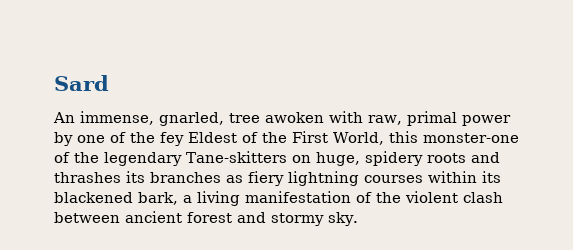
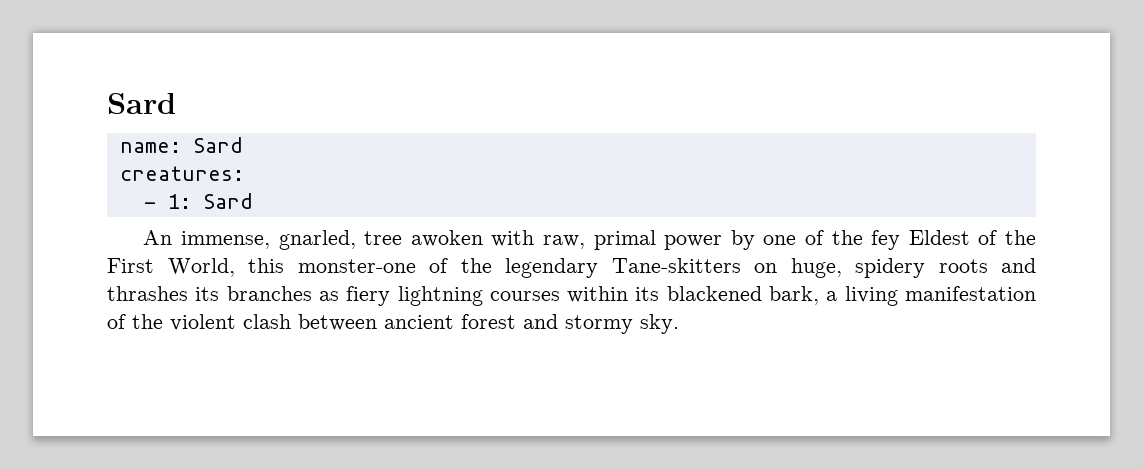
[54,75,109,91] Sard -> [107,93,176,114] [119,137,243,153] [119,166,244,181] [143,193,253,209] Sard // name: Sard // creatures: // - 1: Sard

